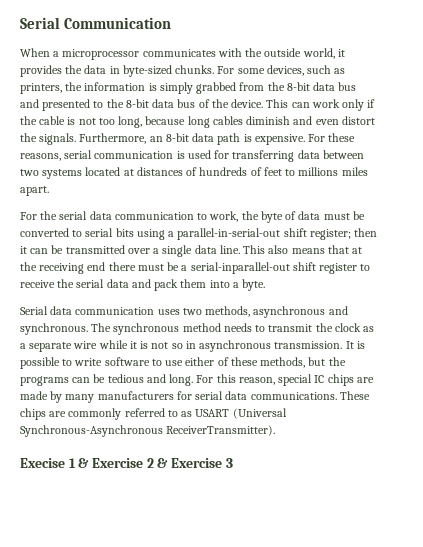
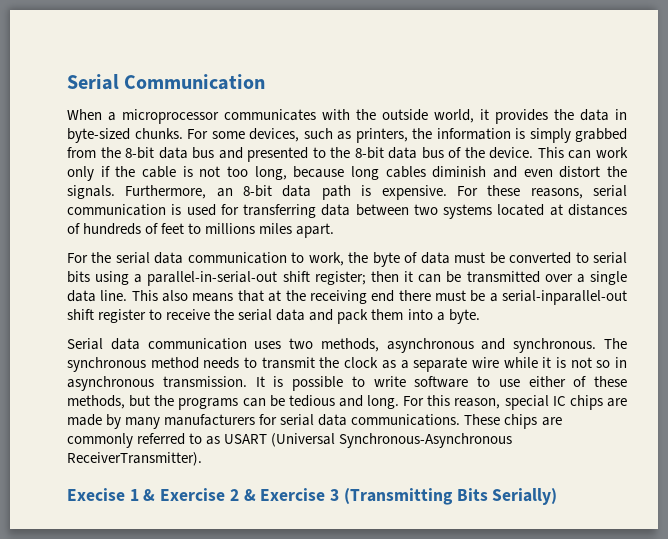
(233, 463) none -> [343,488,558,505] (Transmitting Bits Serially)

